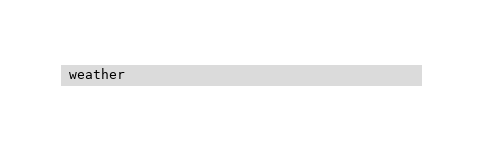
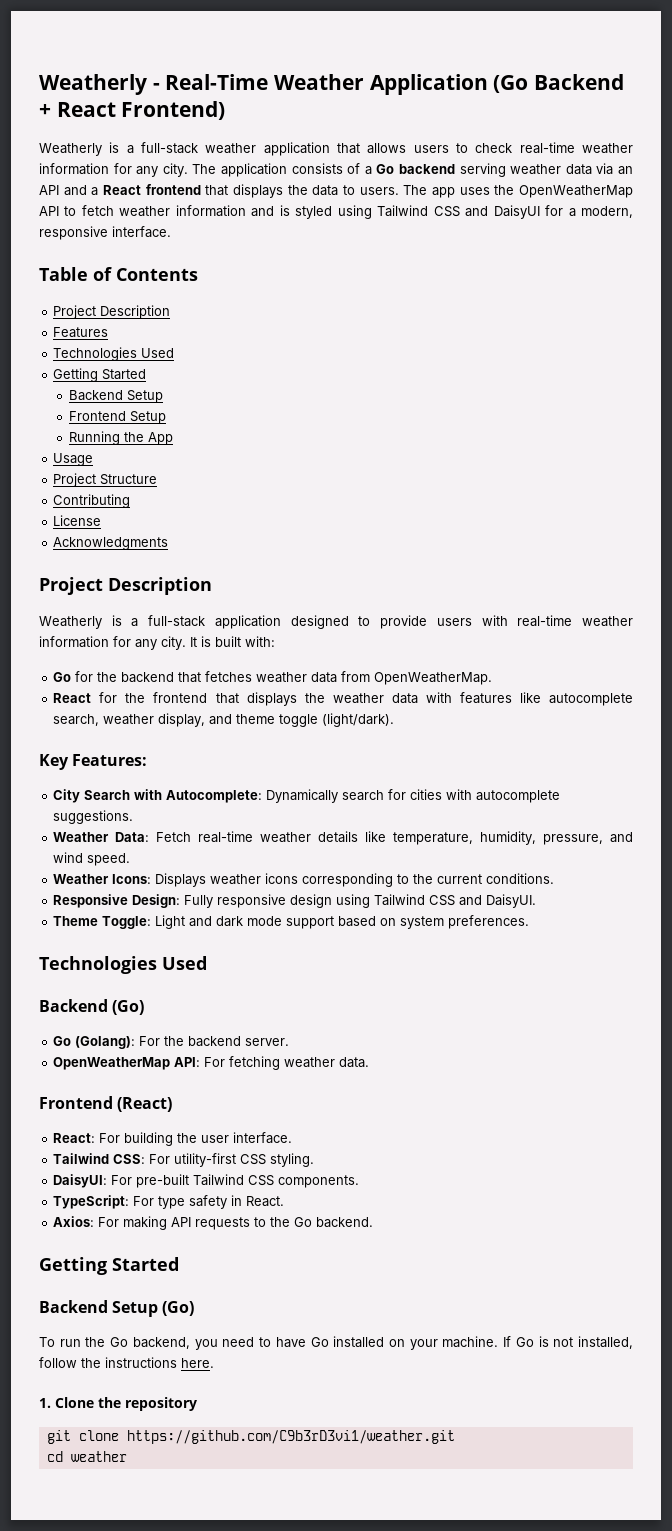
(68, 73) none -> [39,74,625,95] [39,101,226,120] [39,142,633,156] [39,163,634,177] [39,184,634,198] [39,205,633,219] [39,226,171,240] [39,267,198,281] [53,305,171,319] [53,327,109,338] [53,347,175,361] [53,368,147,382] [68,390,163,403] [68,411,166,424] [68,431,173,445] [53,453,94,466] [53,473,158,487] [53,494,131,508] [53,515,102,526] [53,537,169,550] [39,577,212,595] [39,615,634,629] [39,636,275,650] [53,671,493,685] [53,692,633,706] [53,713,395,727] [39,754,148,770] [53,789,561,803] [53,810,134,824] [53,831,634,845] [53,852,131,866] [53,873,555,887] [53,894,537,908] [53,915,530,929] [39,956,207,974] [39,999,145,1015] [53,1036,290,1049] [53,1056,370,1070] [39,1096,173,1112] [53,1132,293,1146] [53,1153,315,1167] [53,1174,360,1188] [53,1195,285,1209] [53,1216,374,1230] [39,1257,179,1275] [39,1300,195,1317] [39,1336,633,1350] [39,1357,214,1368] [39,1397,197,1411] [46,1430,455,1444] [46,1451,63,1462] Weatherly - Real-Time Weather Application (Go Backend + React Frontend) // Weatherly is a full-stack weather application that allows users to check real-time weather information for any city. The application consists of a Go backend serving weather data via an API and a React frontend that displays the data to users. The app uses the OpenWeatherMap API to fetch weather information and is styled using Tailwind CSS and DaisyUI for a modern, responsive interface. // Table of Contents // Project Description // Features // Technologies Used // Getting Started // Backend Setup // Frontend Setup // Running the App // Usage // Project Structure // Contributing // License // Acknowledgments // Project Description // Weatherly is a full-stack application designed to provide users with real-time weather information for any city. It is built with: // Go for the backend that fetches weather data from OpenWeatherMap. // React for the frontend that displays the weather data with features like autocomplete search, weather display, and theme toggle (light/dark). // Key Features: // City Search with Autocomplete: Dynamically search for cities with autocomplete suggestions. // Weather Data: Fetch real-time weather details like temperature, humidity, pressure, and wind speed. // Weather Icons: Displays weather icons corresponding to the current conditions. // Responsive Design: Fully responsive design using Tailwind CSS and DaisyUI. // Theme Toggle: Light and dark mode support based on system preferences. // Technologies Used // Backend (Go) // Go (Golang): For the backend server. // OpenWeatherMap API: For fetching weather data. // Frontend (React) // React: For building the user interface. // Tailwind CSS: For utility-first CSS styling. // DaisyUI: For pre-built Tailwind CSS components. // TypeScript: For type safety in React. // Axios: For making API requests to the Go backend. // Getting Started // Backend Setup (Go) // To run the Go backend, you need to have Go installed on your machine. If Go is not installed, follow the instructions here. // 1. Clone the repository // git clone https://github.com/C9b3rD3vi1/weather.git // cd

